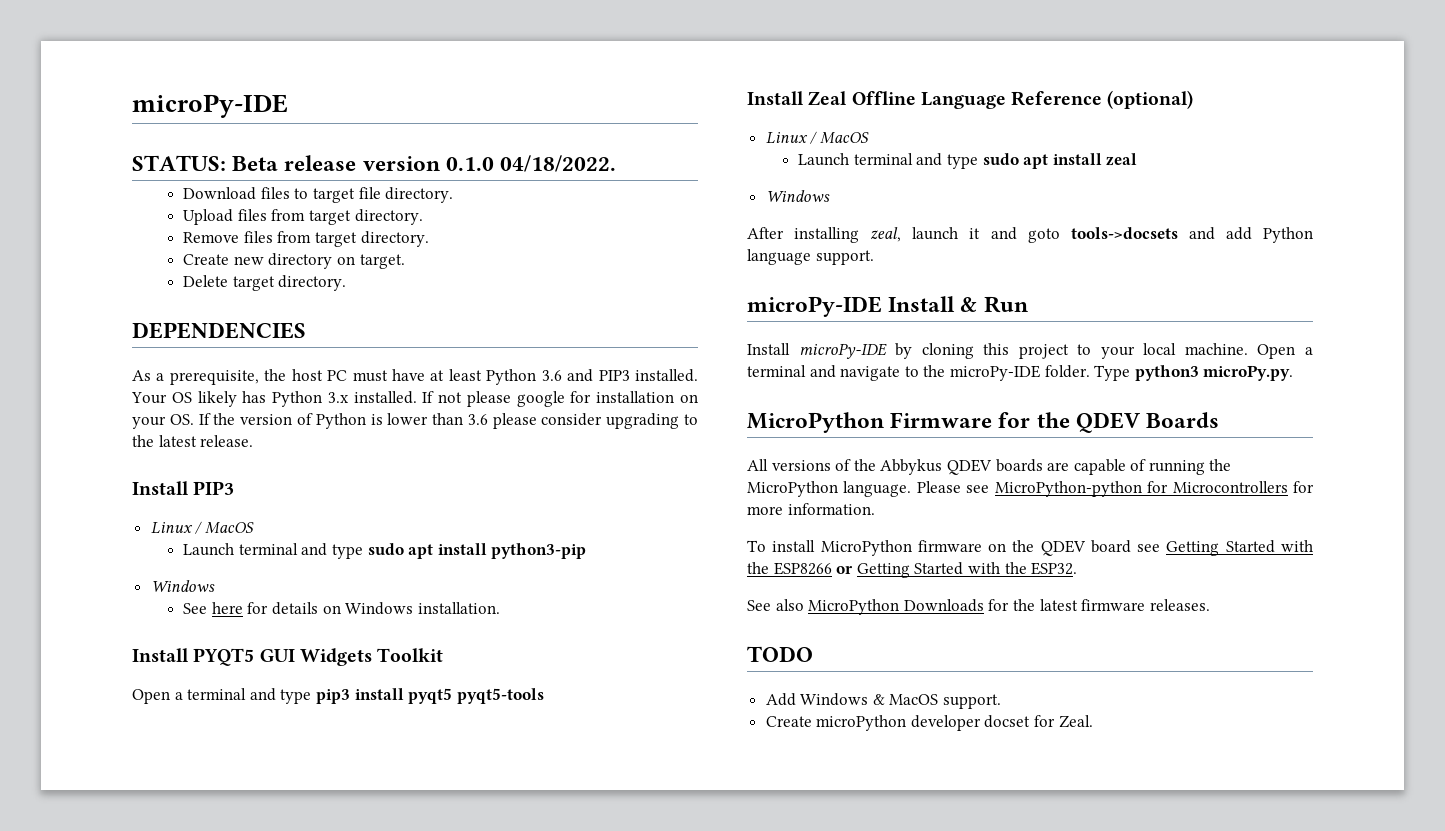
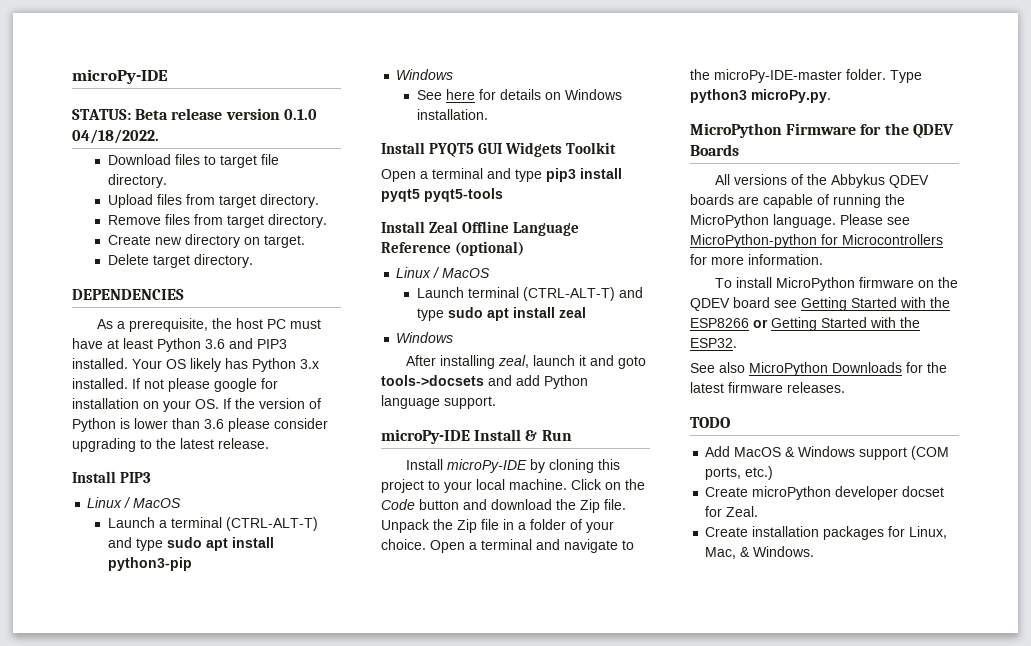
[238,543,298,555] terminal -> [159,517,319,531] a terminal (CTRL-ALT-T)
(913, 159) none -> [523,287,616,301] (CTRL-ALT-T)
(1248, 349) none -> [571,479,645,490] [381,499,626,513] [381,519,614,533] [381,539,426,550] Click on the Code button and download the Zip file. Unpack the Zip file in a folder of your choice.
[949,365,1040,381] microPy-IDE -> [714,69,842,83] microPy-IDE-master
[800,693,1002,709] Windows & MacOS support. -> [734,446,950,460] [705,466,774,480] MacOS & Windows support (COM ports, etc.)
(1093, 721) none -> [705,526,948,540] [705,546,815,559] // Create installation packages for Linux, Mac, & Windows.

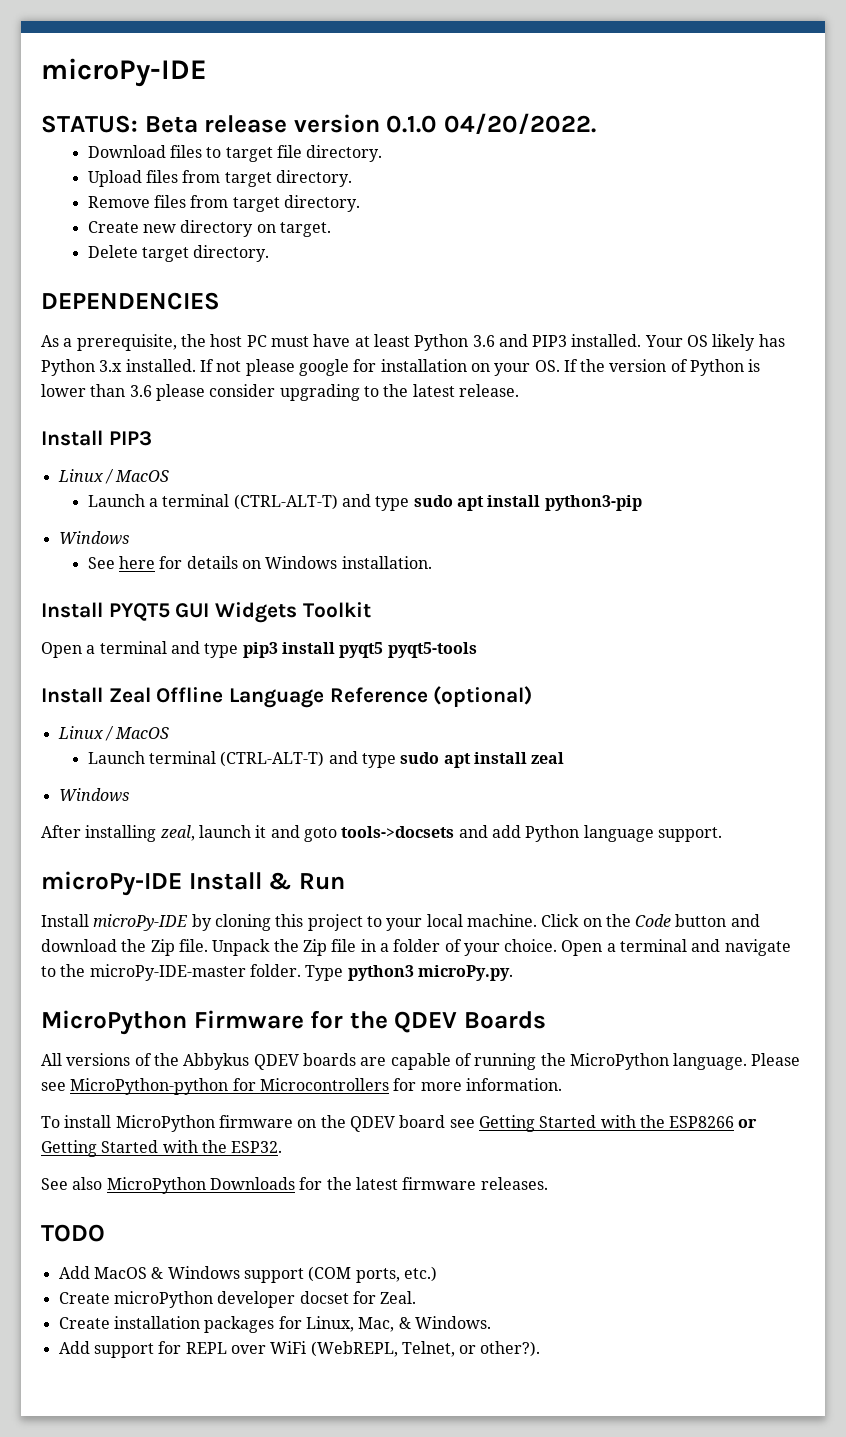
[72,129,159,144] 04/18/2022. -> [444,113,597,134] 04/20/2022.
(815, 551) none -> [58,1341,541,1358] // Add support for REPL over WiFi (WebREPL, Telnet, or other?).

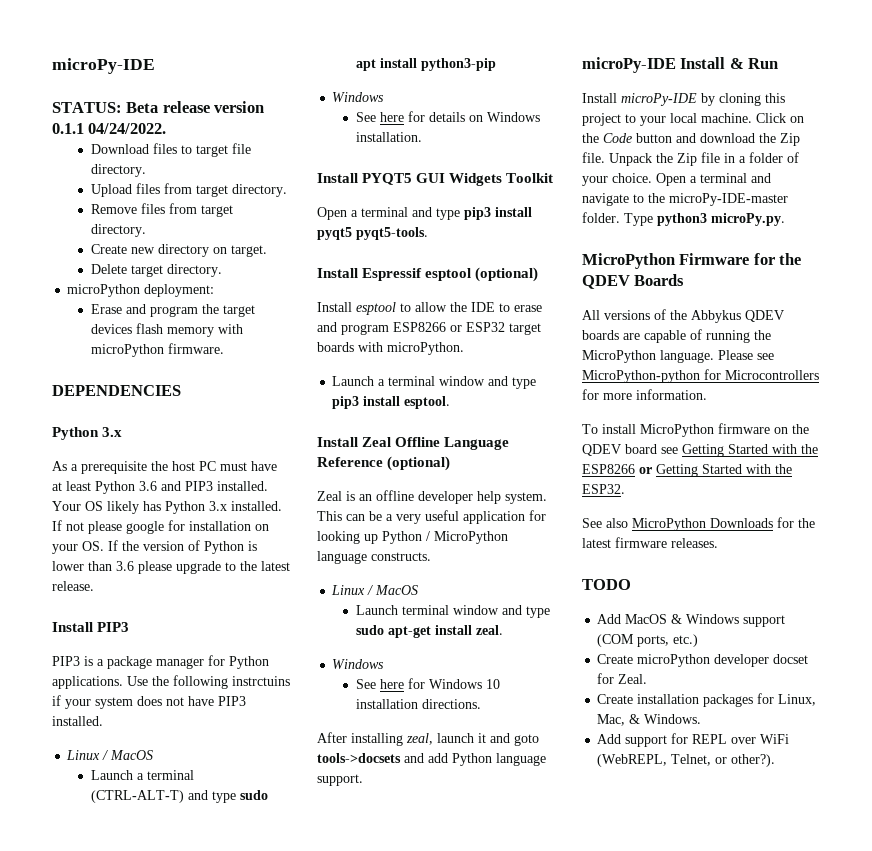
[386,113,597,134] 0.1.0 04/20/2022. -> [52,123,167,134] 0.1.1 04/24/2022.
(270, 253) none -> [67,284,215,297] [90,304,255,317] [90,323,243,337] [90,343,224,357] // microPython deployment: // Erase and program the target devices flash memory with microPython firmware.
(220, 301) none -> [52,427,123,440] // Python 3.x
[76,334,177,351] prerequisite, -> [81,461,147,474] prerequisite
[209,384,360,401] consider upgrading -> [176,561,221,574] upgrade
(152, 438) none -> [52,655,269,669] [52,675,290,689] [52,695,246,709] [52,716,103,726] // PIP3 is a package manager for Python applications. Use the following instrctuins if your system does not have PIP3 installed.
[387,642,477,658] pyqt5-tools -> [356,227,428,240] [317,267,539,282] [317,302,542,315] [317,322,541,335] [317,342,464,355] [332,376,537,389] [332,396,451,409] pyqt5-tools. // Install Espressif esptool (optional) // Install esptool to allow the IDE to erase and program ESP8266 or ESP32 target boards with microPython. // Launch a terminal window and type pip3 install esptool.
(533, 696) none -> [317,490,547,504] [317,510,546,524] [317,531,508,544] [317,551,431,564] // Zeal is an offline developer help system. This can be a very useful application for looking up Python / MicroPython language constructs.
[220,751,565,768] [58,788,129,802] (CTRL-ALT-T) and type sudo apt install zeal // Windows -> [452,605,550,618] [355,625,503,638] [332,659,385,669] [355,678,500,689] [355,699,481,709] window and type sudo apt-get install zeal. // Windows // See here for Windows 10 installation directions.

